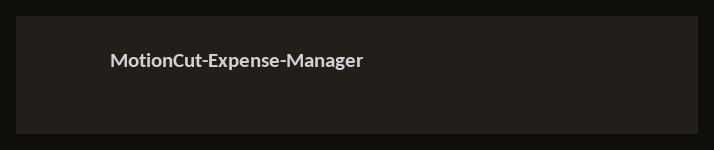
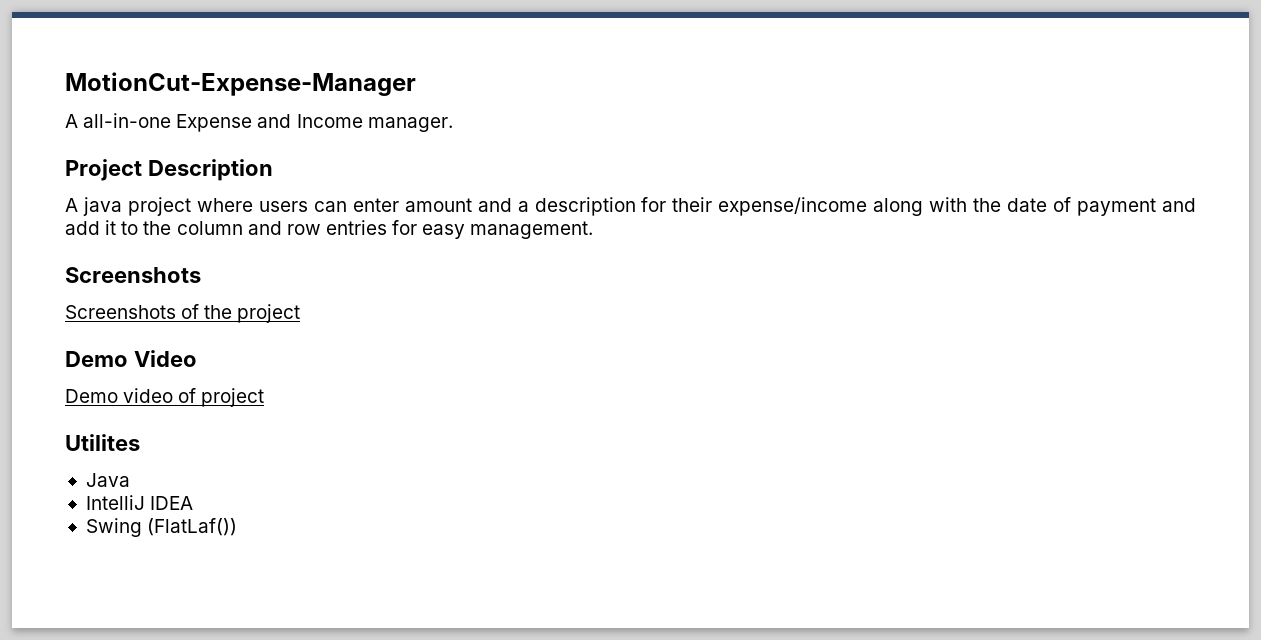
(364, 61) none -> [65,113,453,132] [65,159,273,181] [65,197,1197,216] [65,220,594,239] [65,267,201,283] [65,304,301,323] [65,350,197,367] [65,388,265,407] [65,434,140,451] [85,473,130,487] [85,495,194,510] [85,518,238,537] // A all-in-one Expense and Income manager. // Project Description // A java project where users can enter amount and a description for their expense/income along with the date of payment and add it to the column and row entries for easy management. // Screenshots // Screenshots of the project // Demo Video // Demo video of project // Utilites // Java // IntelliJ IDEA // Swing (FlatLaf())

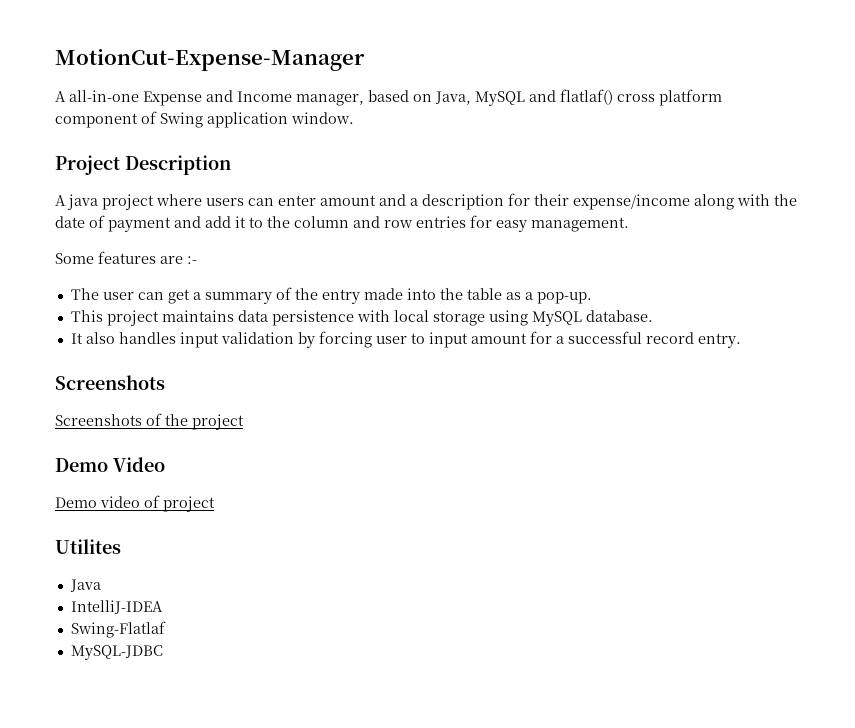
[367,117,453,132] manager. -> [296,89,722,106] [55,111,354,128] manager, based on Java, MySQL and flatlaf() cross platform component of Swing application window.
(594, 230) none -> [55,251,197,264] [70,287,592,304] [70,310,653,326] [70,331,741,348] // Some features are :- // The user can get a summary of the entry made into the table as a pop-up. // This project maintains data persistence with local storage using MySQL database. // It also handles input validation by forcing user to input amount for a successful record entry.
[85,495,194,510] [85,518,238,537] IntelliJ IDEA // Swing (FlatLaf()) -> [70,600,163,614] [70,621,166,638] [70,645,163,660] IntelliJ-IDEA // Swing-Flatlaf // MySQL-JDBC

